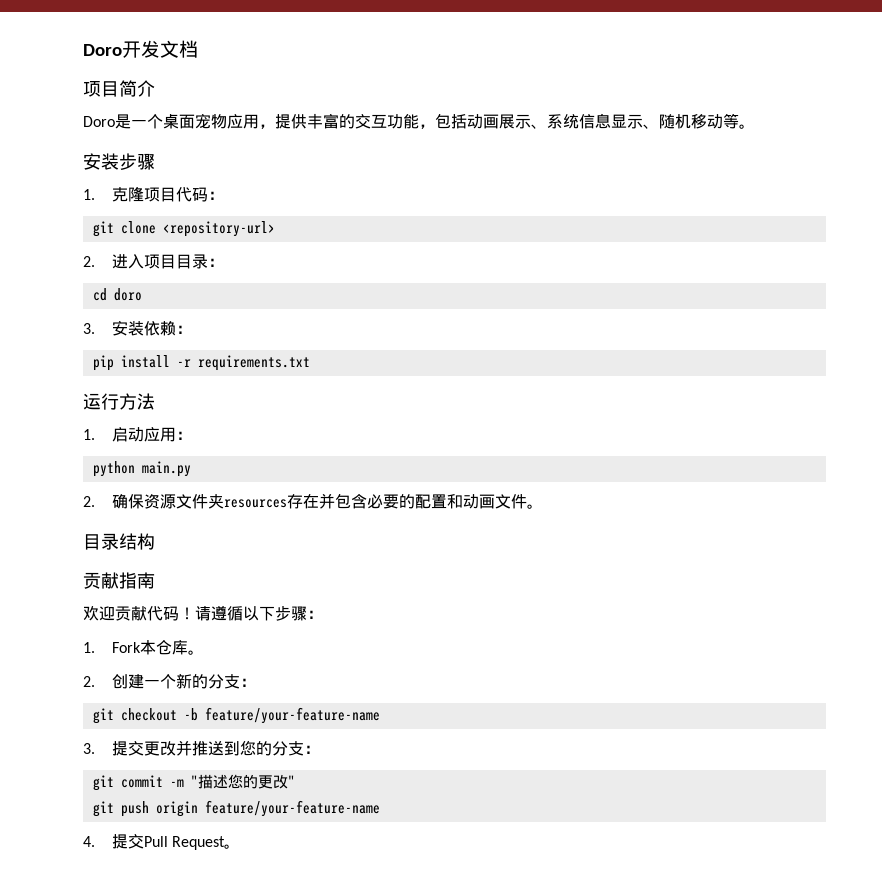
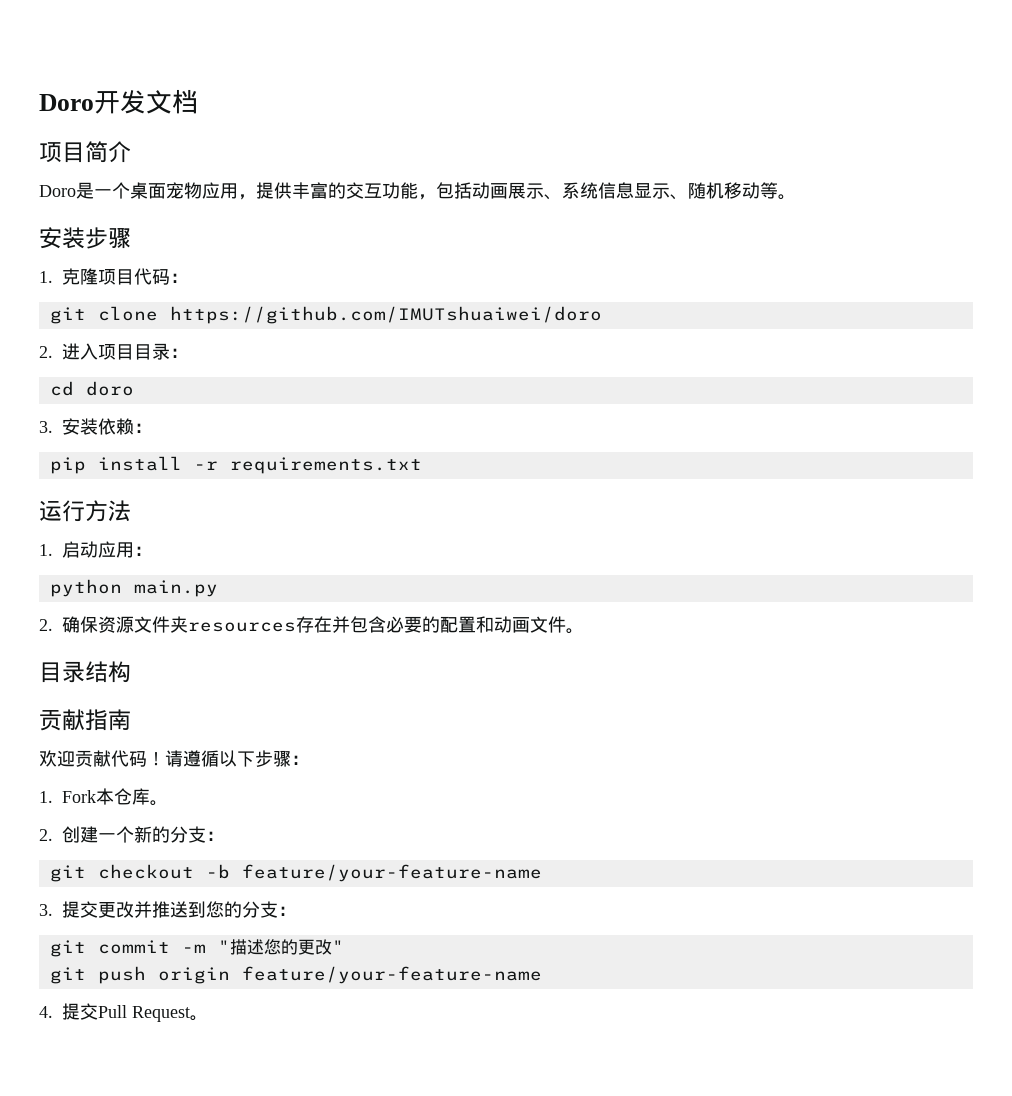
[162,221,275,237] <repository-url> -> [169,306,602,324] https://github.com/IMUTshuaiwei/doro

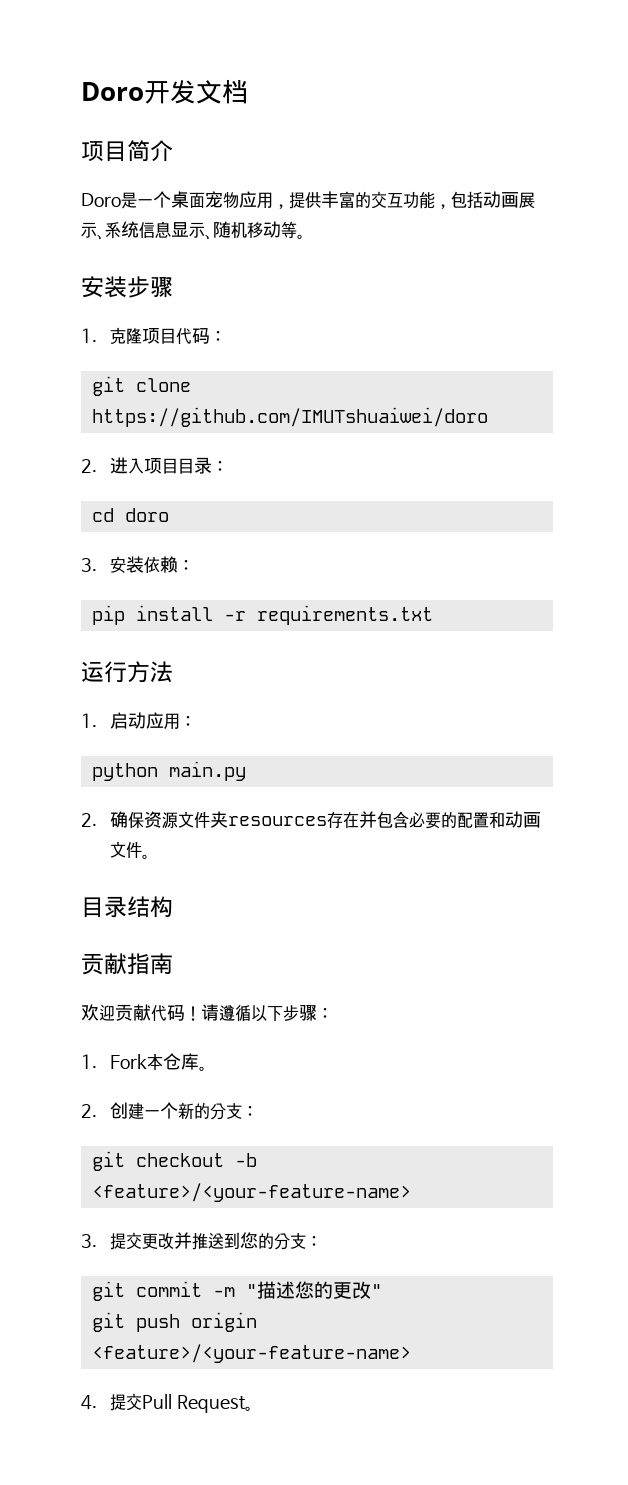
[241,864,542,882] feature/your-feature-name -> [91,1183,411,1202] <feature>/<your-feature-name>
[241,966,542,984] feature/your-feature-name -> [91,1344,411,1363] <feature>/<your-feature-name>

